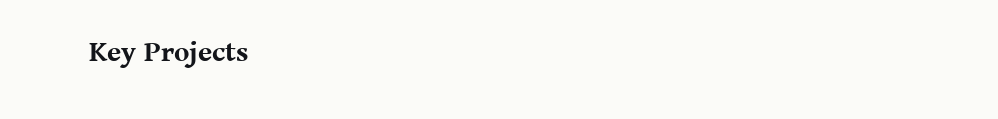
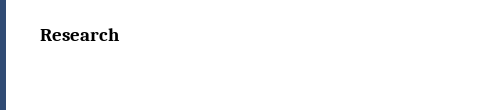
[89,41,248,68] Key Projects -> [40,28,120,41] Research

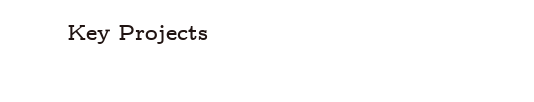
[40,28,120,41] Research -> [67,25,208,44] Key Projects

